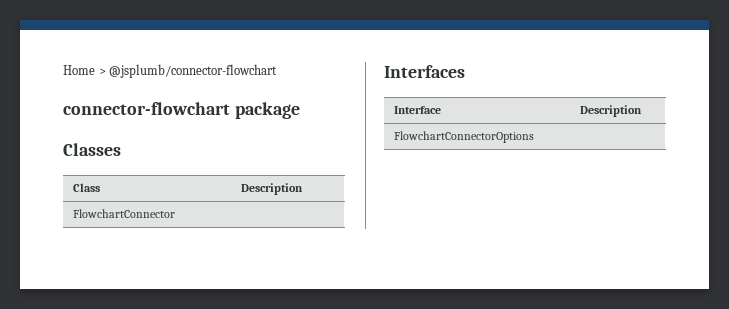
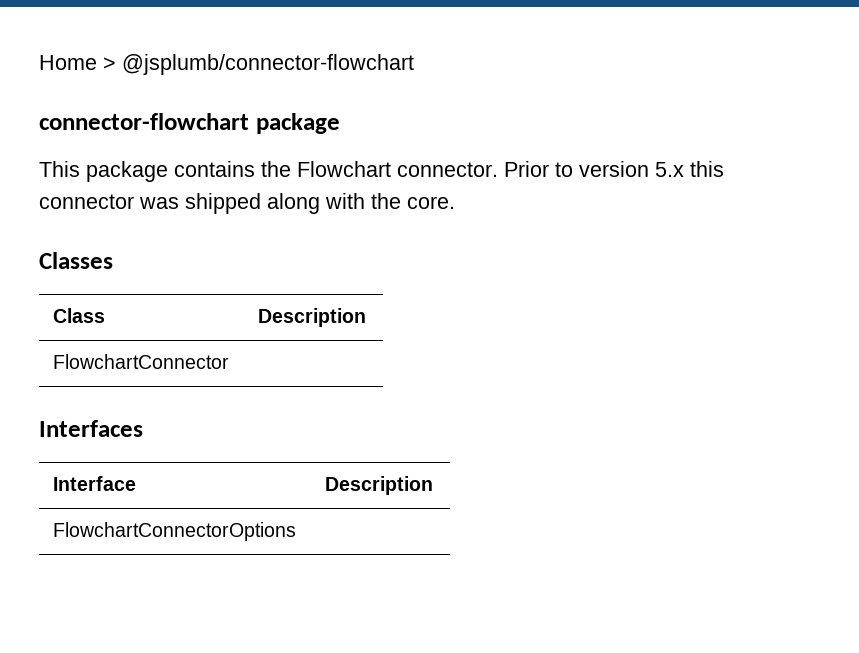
(300, 110) none -> [39,161,724,182] [39,193,455,214] // This package contains the Flowchart connector. Prior to version 5.x this connector was shipped along with the core.

